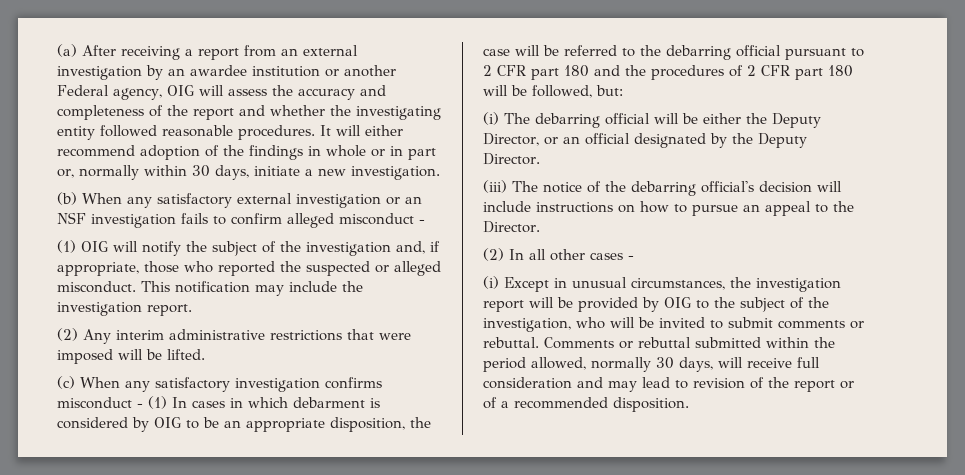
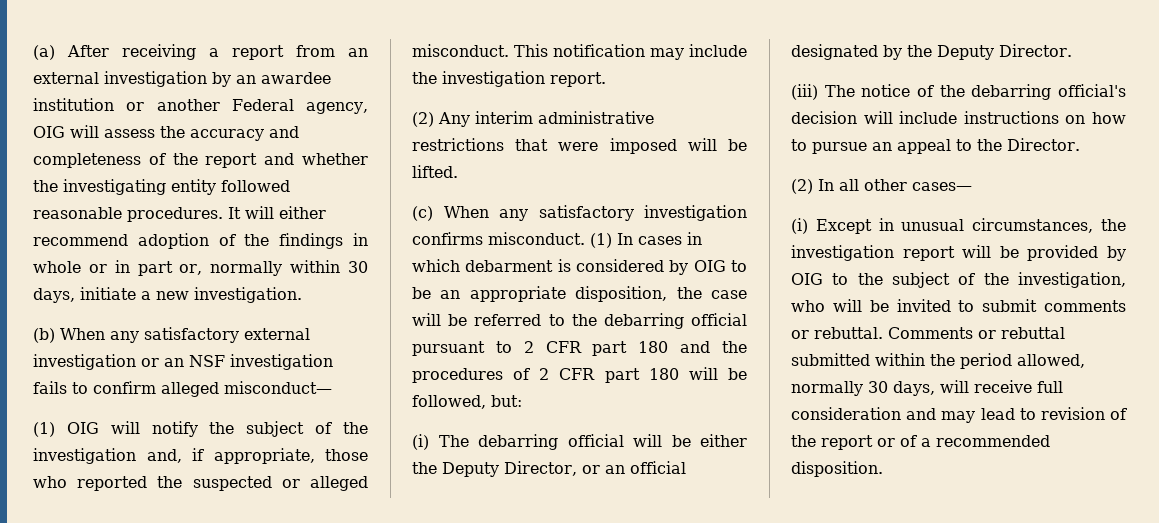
[339,213,425,225] misconduct - -> [224,381,332,394] misconduct—
[57,397,143,409] misconduct - -> [488,232,585,245] misconduct.
[590,252,634,260] cases - -> [912,182,972,191] cases—

